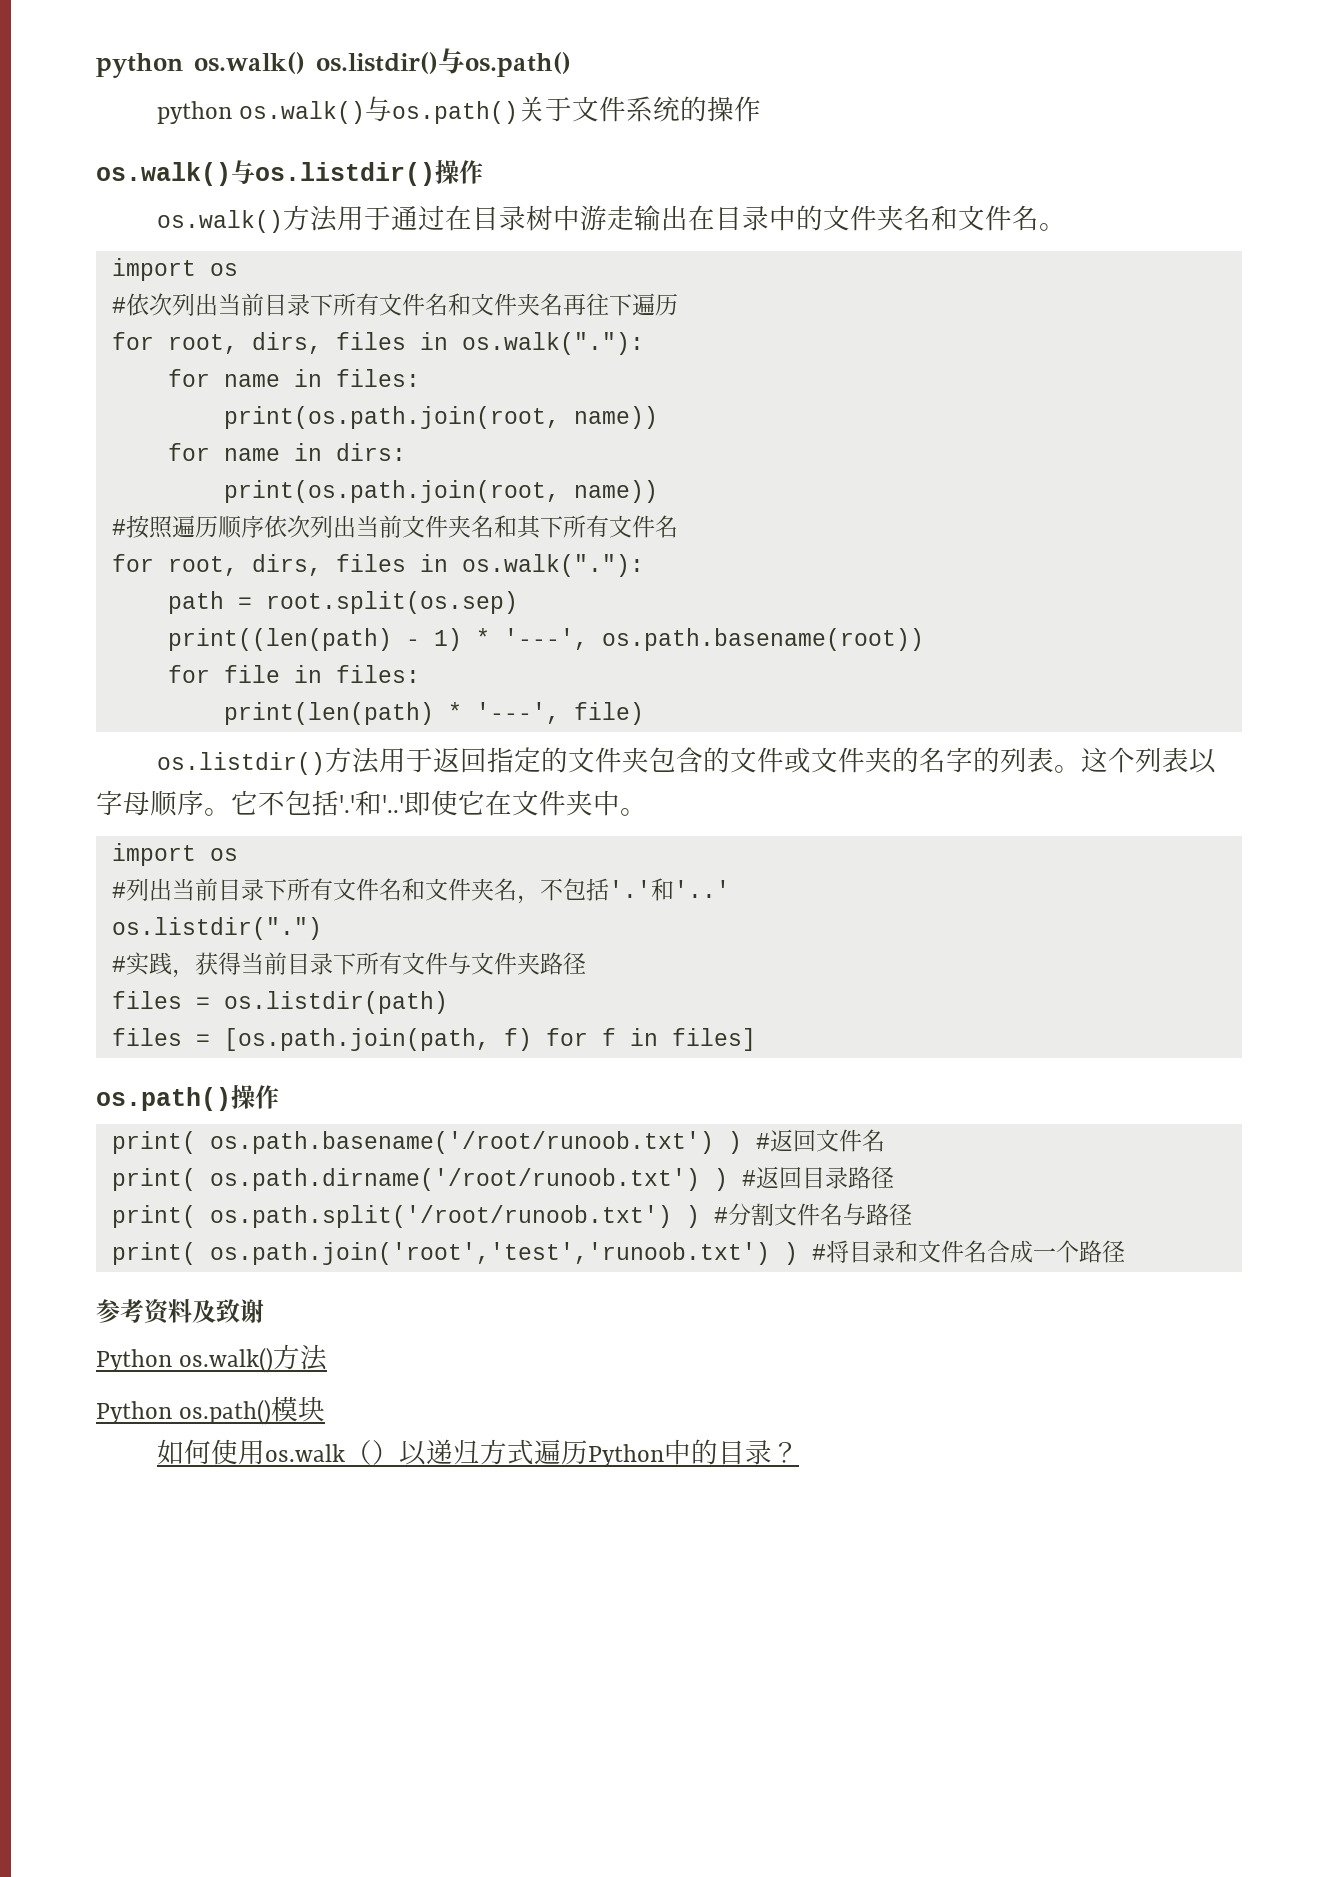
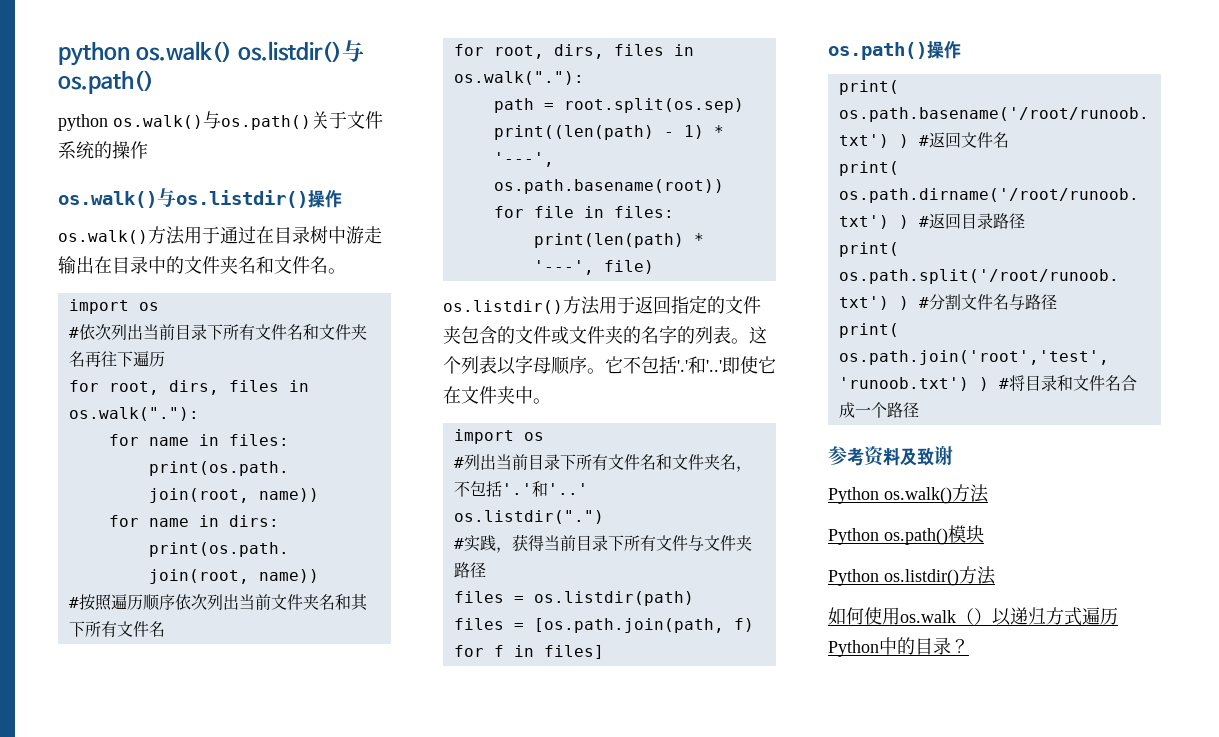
(326, 1409) none -> [828,566,996,586] // Python os.listdir()方法

